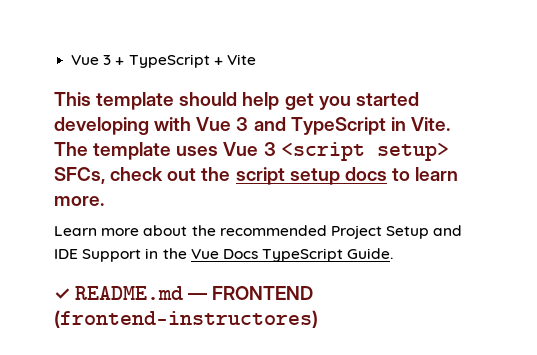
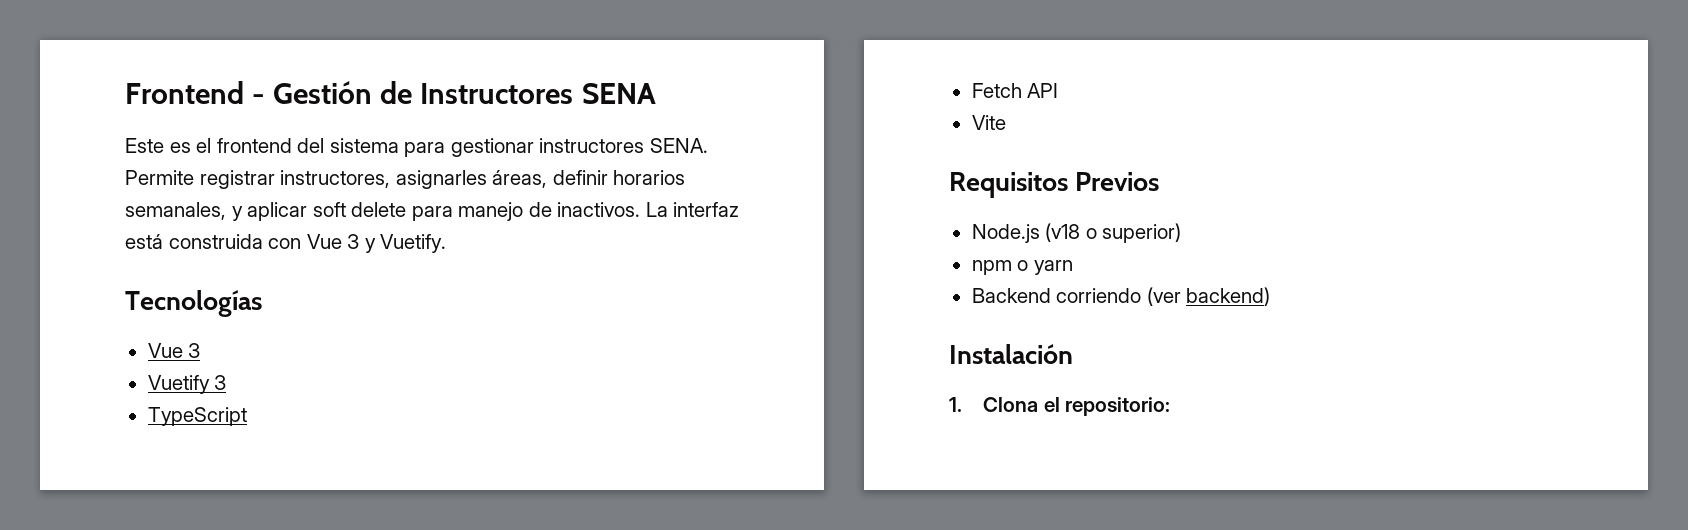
[71,54,223,68] Vue 3 + TypeScript + -> [125,81,656,104] [125,138,708,157] [125,170,686,189] [125,202,740,221] [125,234,447,253] [125,290,262,317] [147,343,201,358] [147,375,227,394] [147,407,247,426] [971,83,1059,98] Frontend - Gestión de Instructores SENA // Este es el frontend del sistema para gestionar instructores SENA. Permite registrar instructores, asignarles áreas, definir horarios semanales, y aplicar soft delete para manejo de inactivos. La interfaz está construida con Vue 3 y Vuetify. // Tecnologías // Vue 3 // Vuetify 3 // TypeScript // Fetch API //
[54,92,419,110] [54,117,450,135] [54,142,449,161] [54,167,459,185] [54,196,104,206] [54,225,463,239] [54,248,394,262] [54,286,314,300] [54,310,318,328] This template should help get you started developing with Vue 3 and TypeScript in Vite. The template uses Vue 3 <script setup> SFCs, check out the script setup docs to learn more. // Learn more about the recommended Project Setup and IDE Support in the Vue Docs TypeScript Guide. // ✓ README.md — FRONTEND (frontend-instructores) -> [949,172,1160,198] [971,223,1182,243] [971,260,1073,275] [971,287,1271,306] [949,344,1073,364] [949,397,1171,416] Requisitos Previos // Node.js (v18 o superior) // npm o yarn // Backend corriendo (ver backend) // Instalación // 1. Clona el repositorio:

